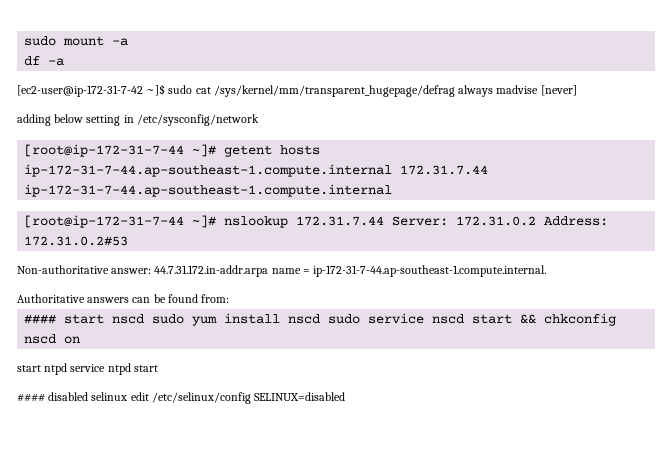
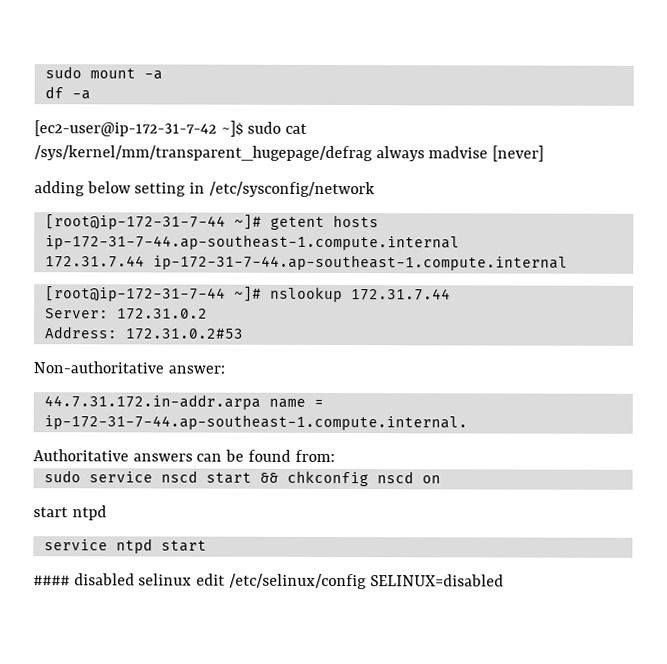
(393, 170) none -> (460, 242) //
(385, 221) none -> (451, 294) //
(537, 221) none -> (208, 314) //
(152, 271) none -> (225, 369) //
[24,313,321,326] #### start nscd sudo yum install nscd -> (335, 456) none
(68, 369) none -> (107, 513) //

